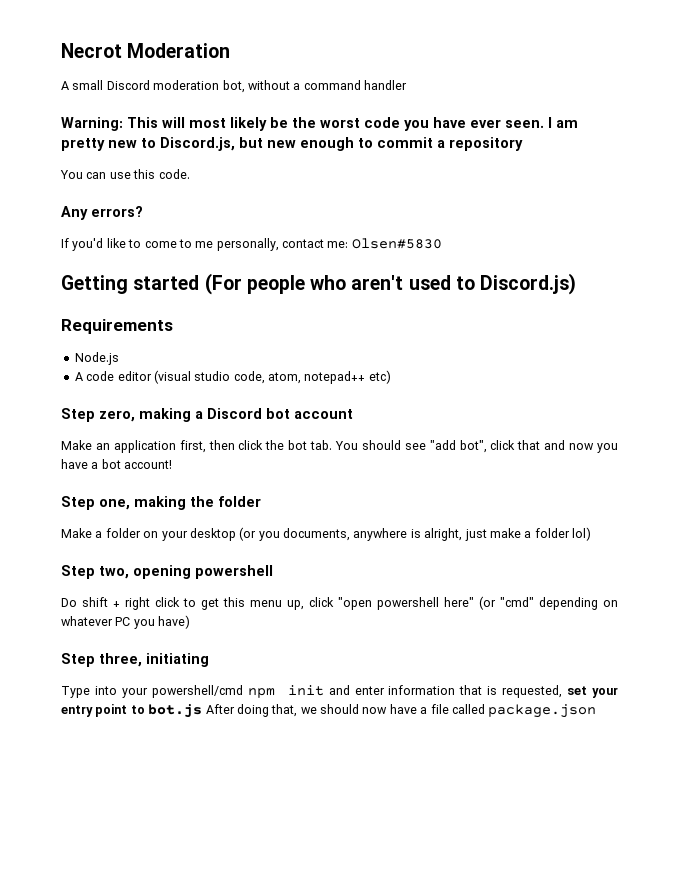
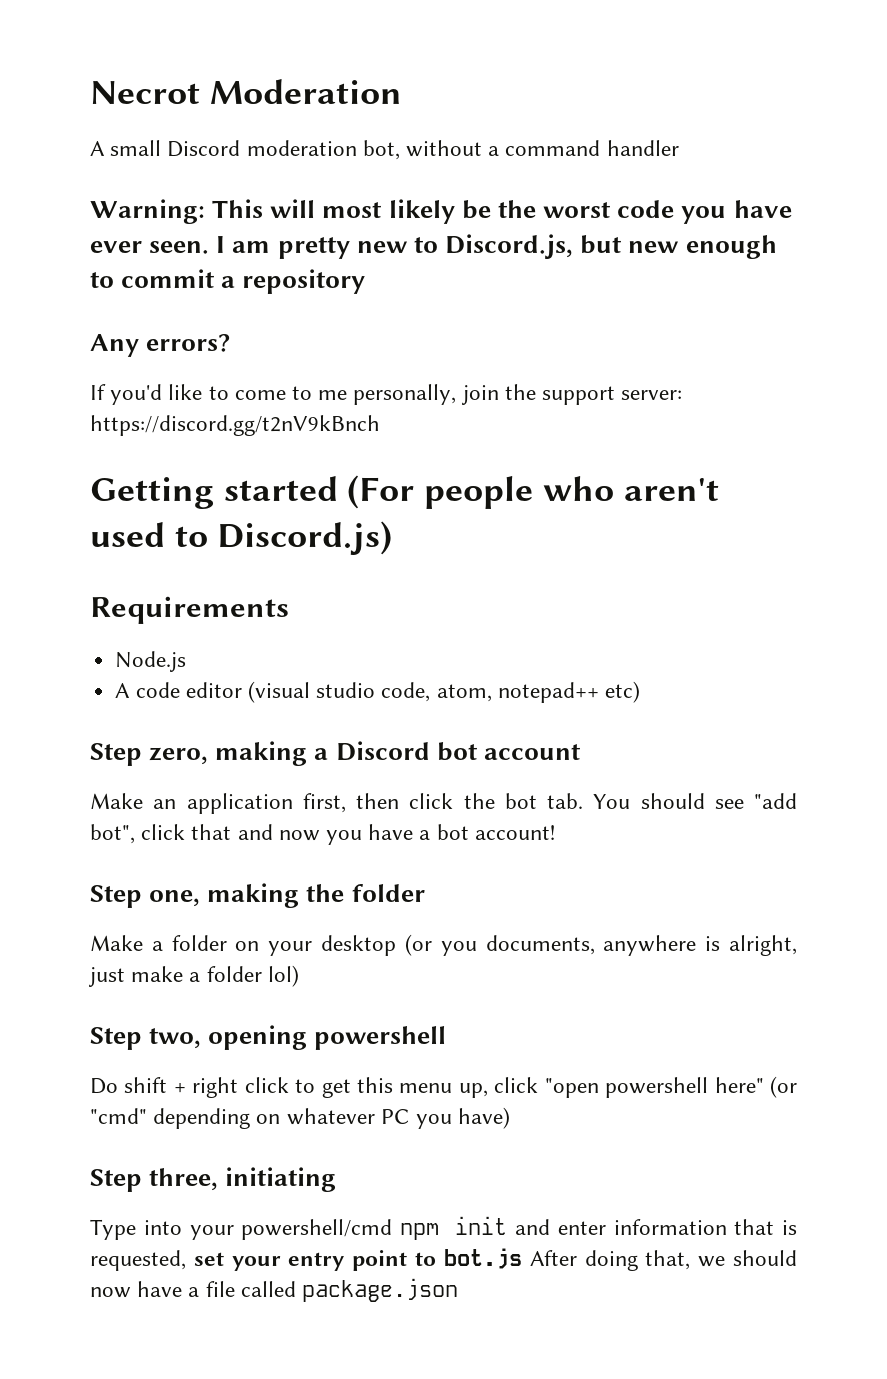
[60,169,190,179] // You can use this code. -> (366, 281) none
[282,238,442,249] contact me: Olsen#5830 -> [461,384,683,405] [90,415,380,436] join the support server: https://discord.gg/t2nV9kBnch

